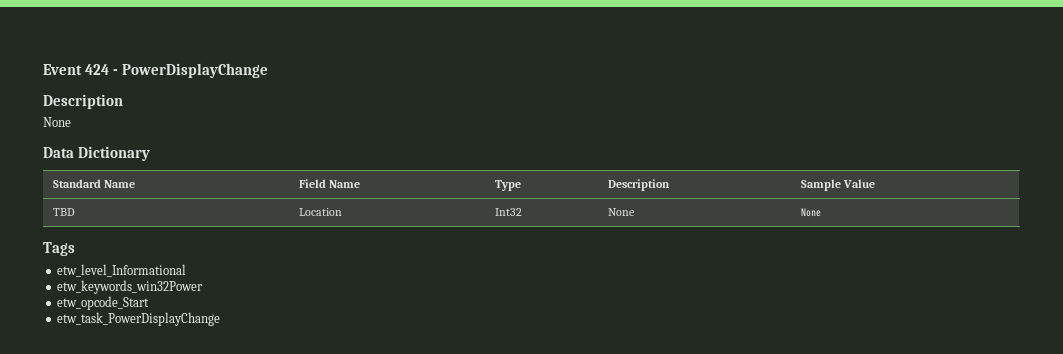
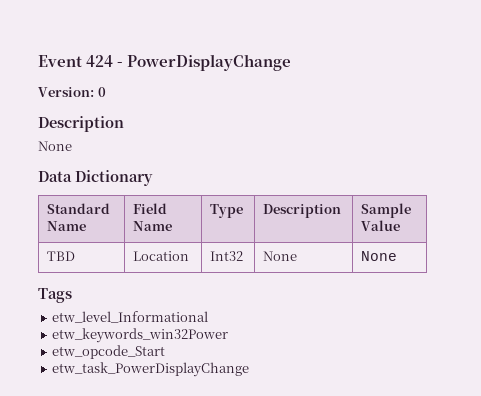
(269, 70) none -> [38,87,106,97] // Version: 0

